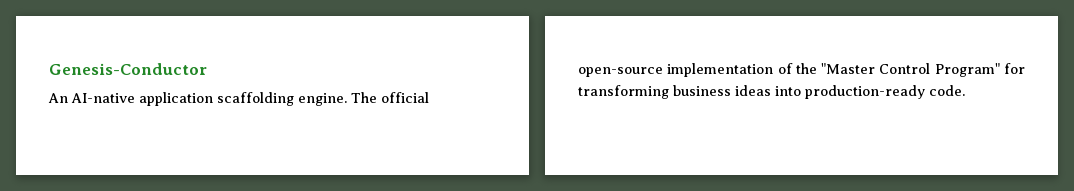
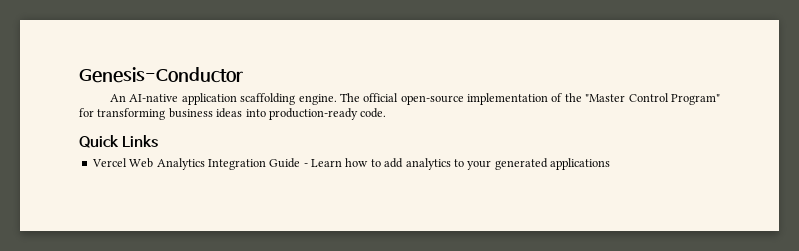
(965, 90) none -> [79,135,159,148] [91,158,610,170] // Quick Links // Vercel Web Analytics Integration Guide - Learn how to add analytics to your generated applications

